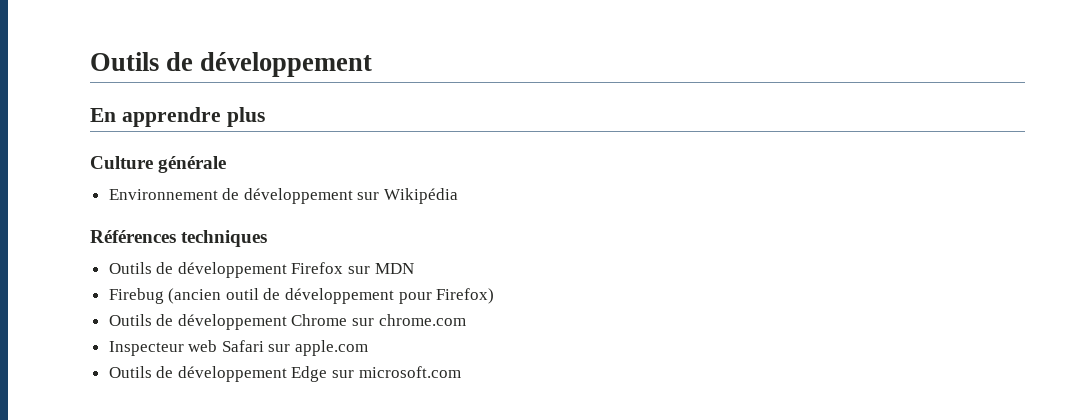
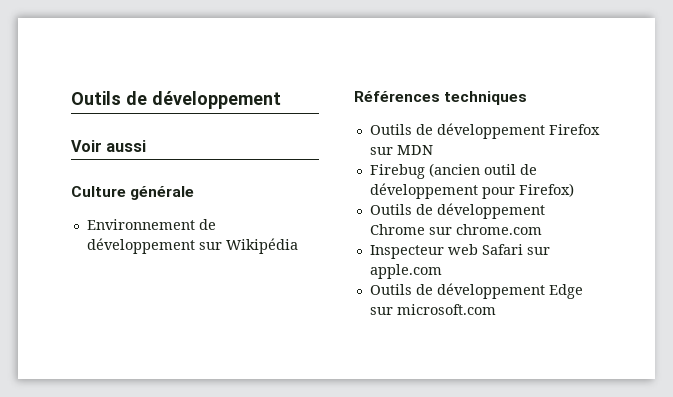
[90,107,265,127] En apprendre plus -> [71,140,147,152] Voir aussi

